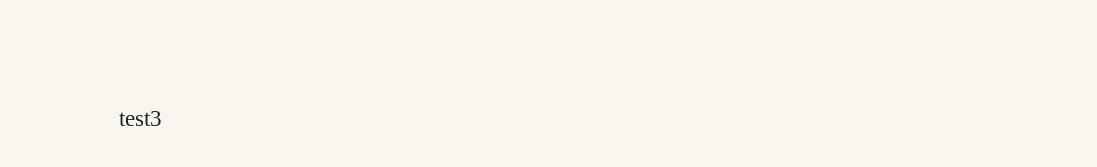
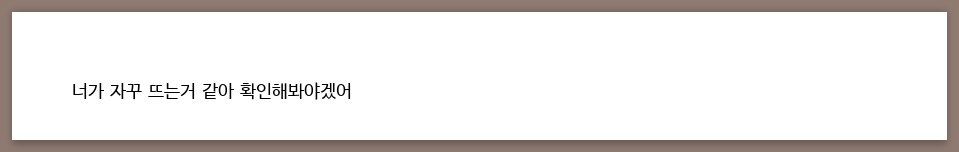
[119,111,162,126] test3 -> [72,82,352,100] 너가 자꾸 뜨는거 같아 확인해봐야겠어

